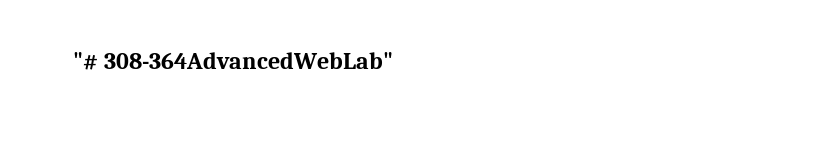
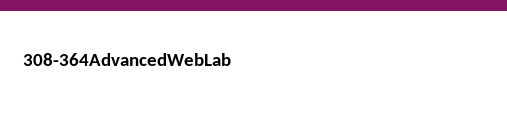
[73,52,394,70] "# 308-364AdvancedWebLab" -> [23,53,231,66] 308-364AdvancedWebLab

